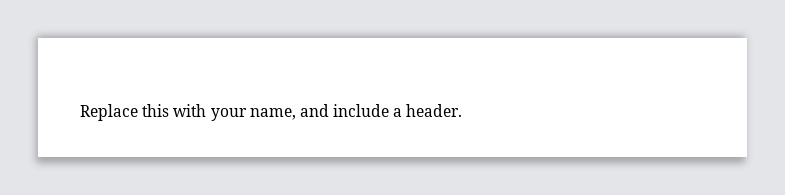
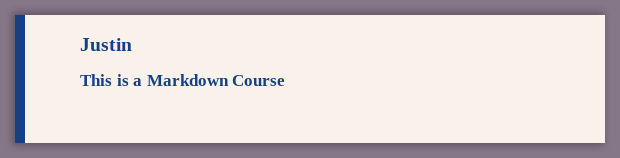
[80,104,463,121] Replace this with your name, and include a header. -> [80,38,132,51] [80,74,286,86] Justin // This is a Markdown Course

